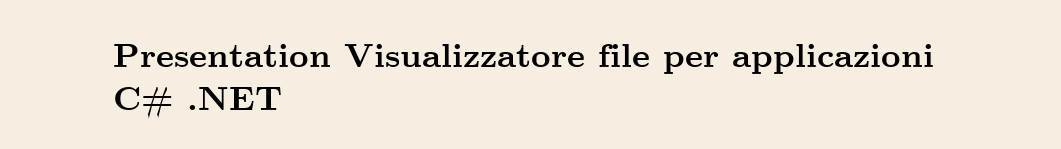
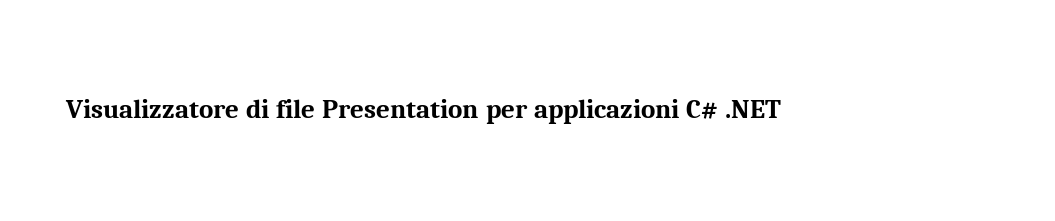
[113,44,650,67] Presentation Visualizzatore file -> [65,99,479,118] Visualizzatore di file Presentation

